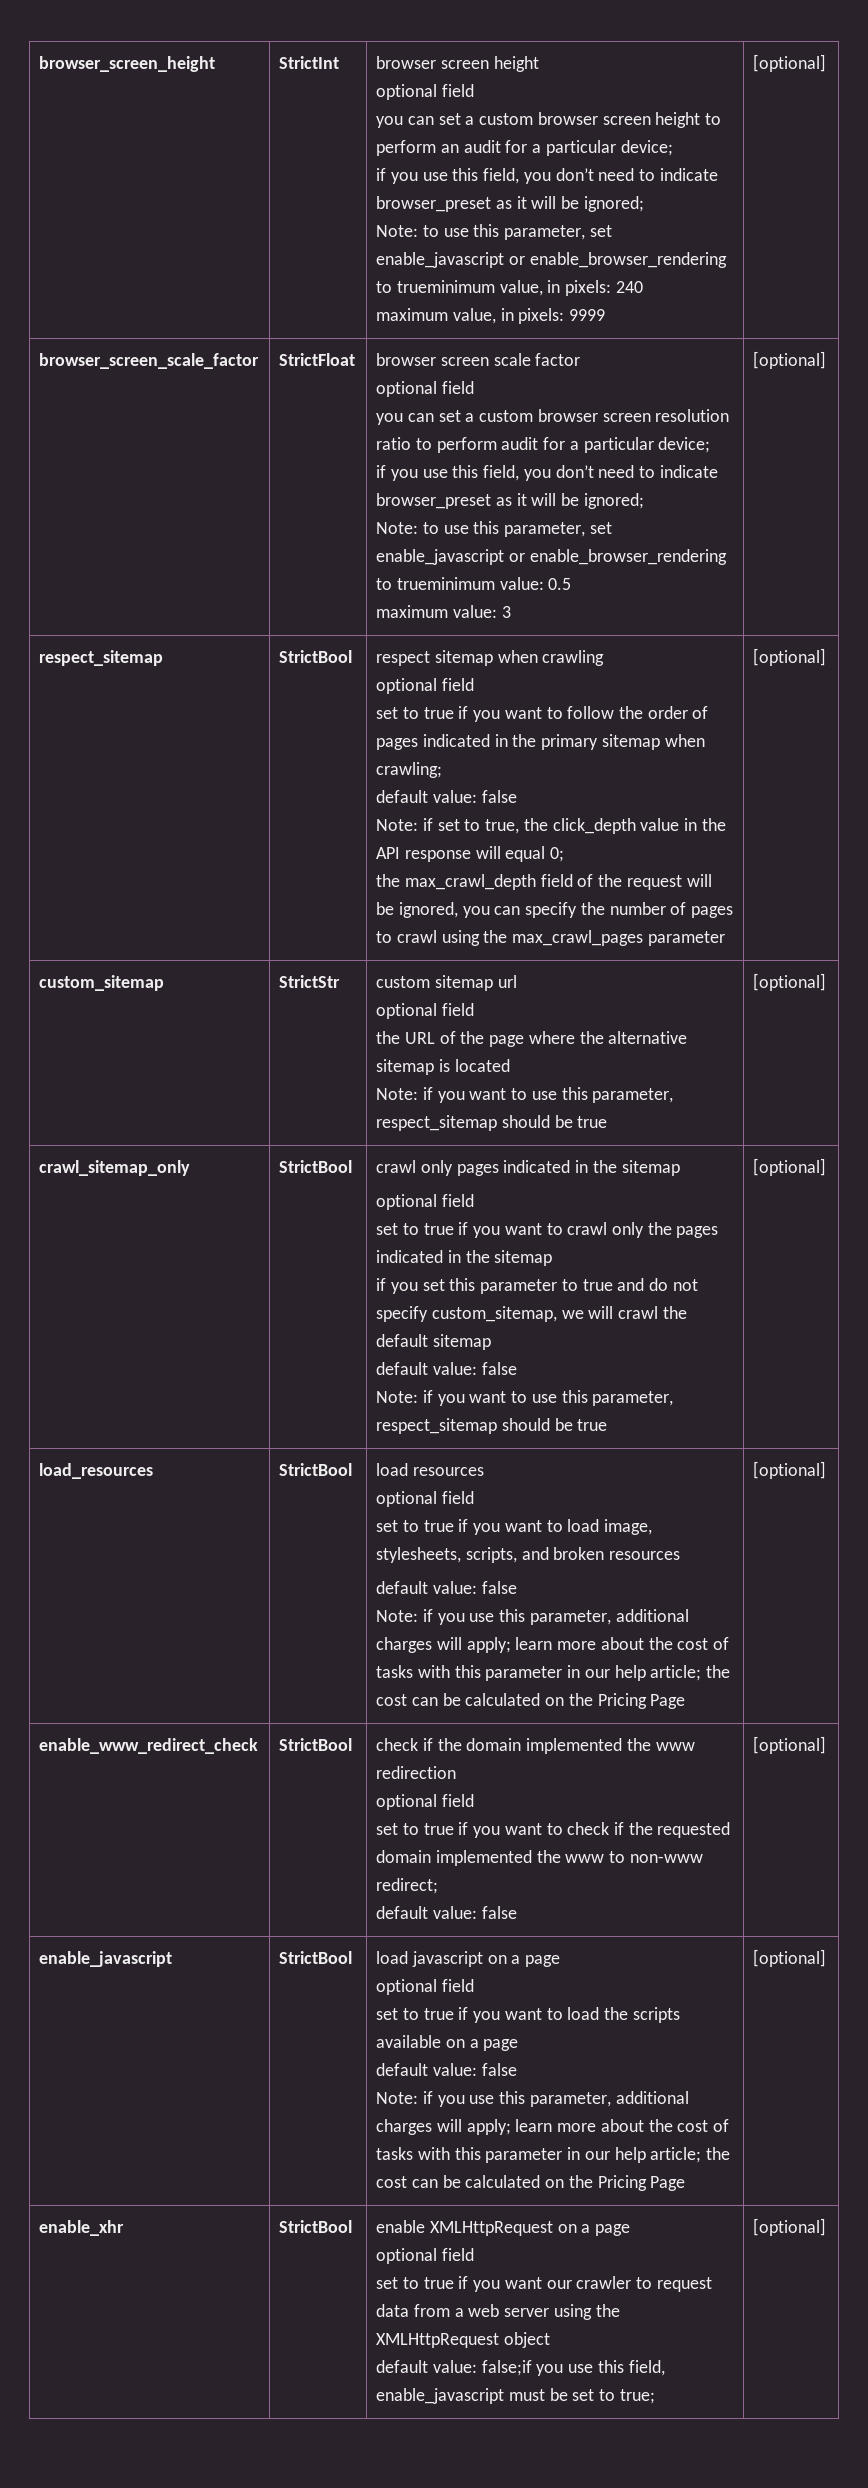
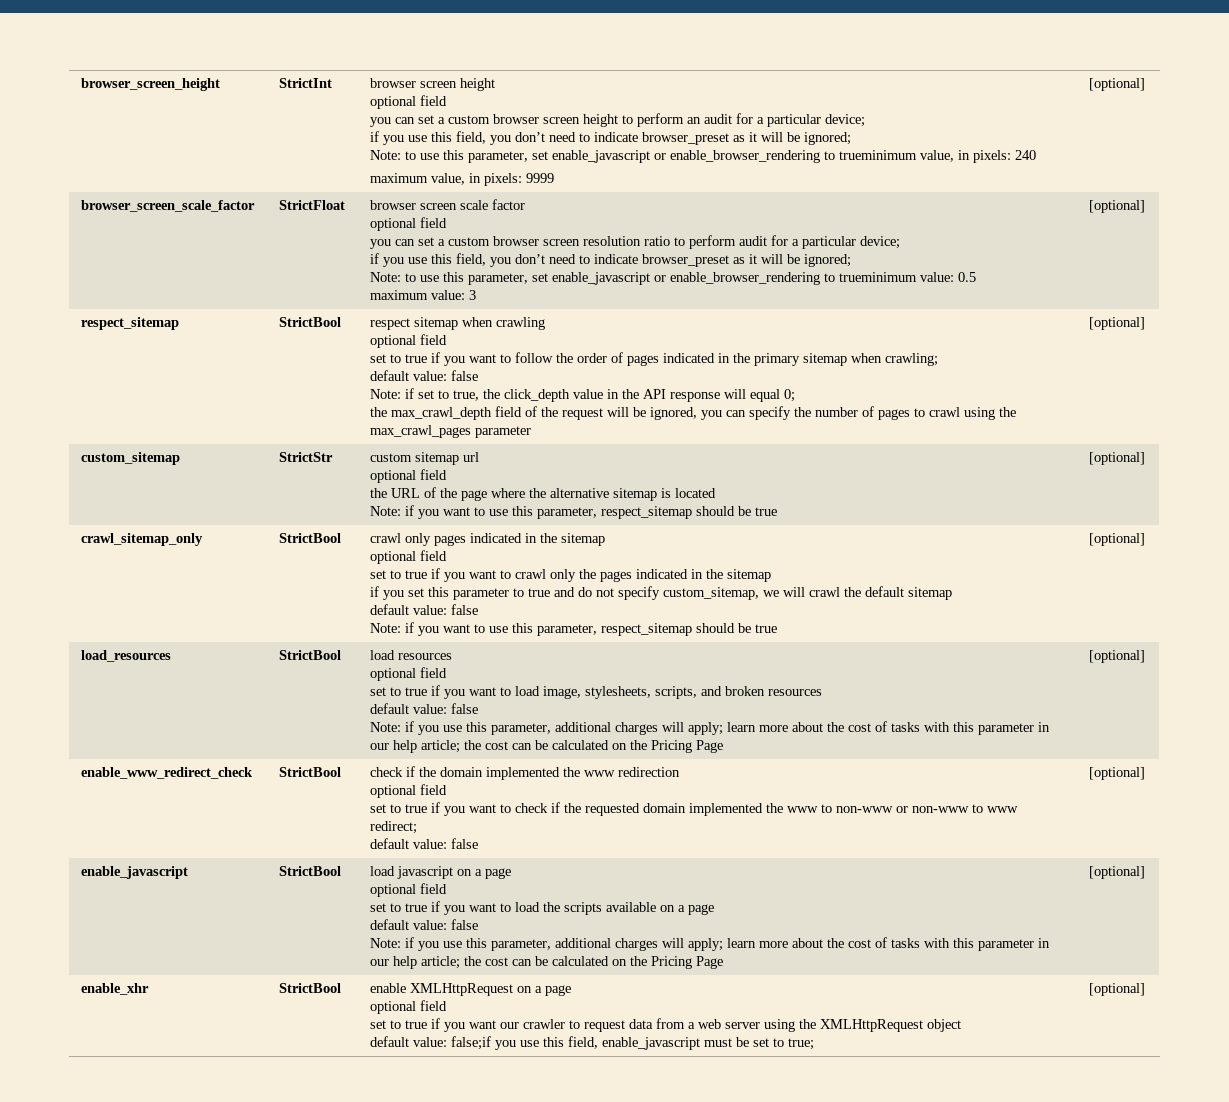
(703, 1858) none -> [896,804,1019,813] or non-www to www

